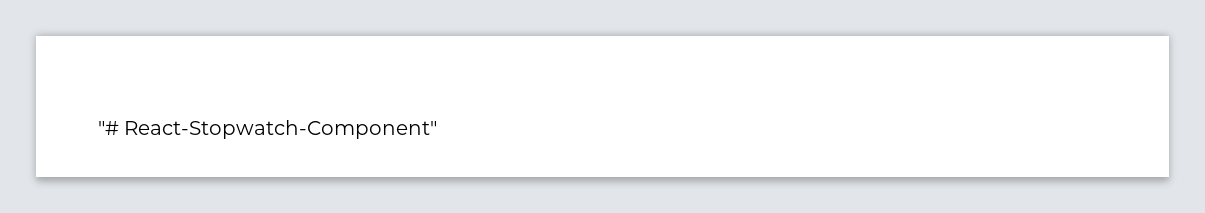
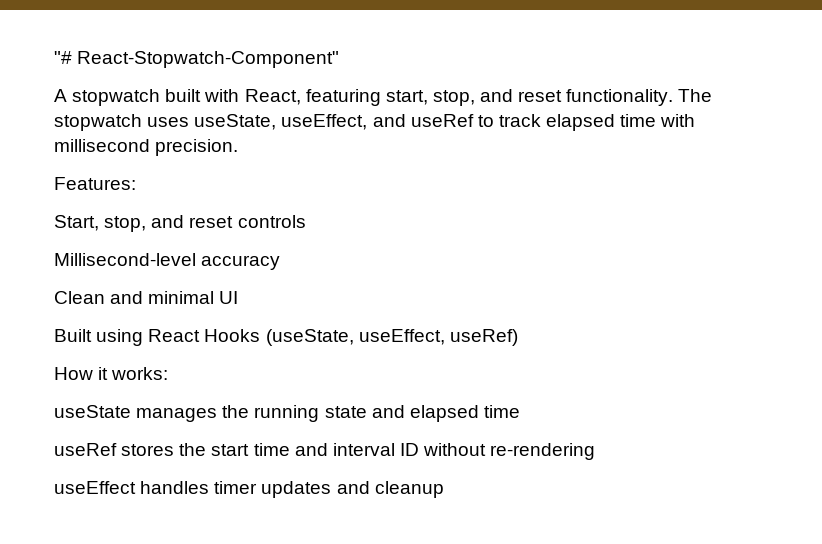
(438, 129) none -> [54,89,713,106] [54,114,696,131] [54,139,239,156] [54,177,136,190] [54,215,306,232] [54,253,281,270] [54,291,239,304] [54,329,518,346] [54,367,169,380] [54,405,520,422] [54,443,596,460] [54,481,444,498] // A stopwatch built with React, featuring start, stop, and reset functionality. The stopwatch uses useState, useEffect, and useRef to track elapsed time with millisecond precision. // Features: // Start, stop, and reset controls // Millisecond-level accuracy // Clean and minimal UI // Built using React Hooks (useState, useEffect, useRef) // How it works: // useState manages the running state and elapsed time // useRef stores the start time and interval ID without re-rendering // useEffect handles timer updates and cleanup

